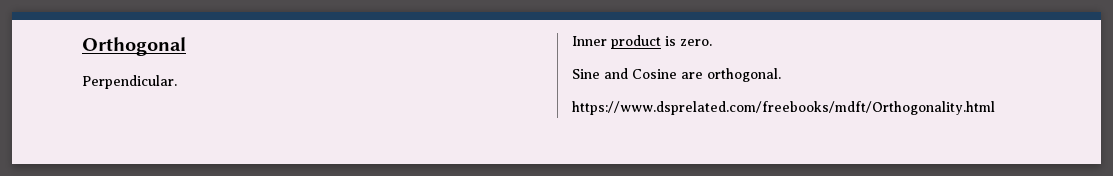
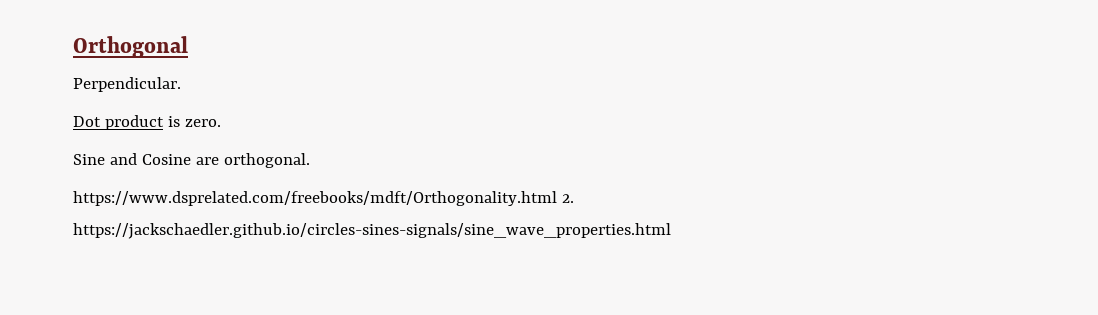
[572,36,607,46] Inner -> [73,116,101,127] Dot
(995, 108) none -> [561,194,574,203] [73,223,671,239] 2. https://jackschaedler.github.io/circles-sines-signals/sine_wave_properties.html

